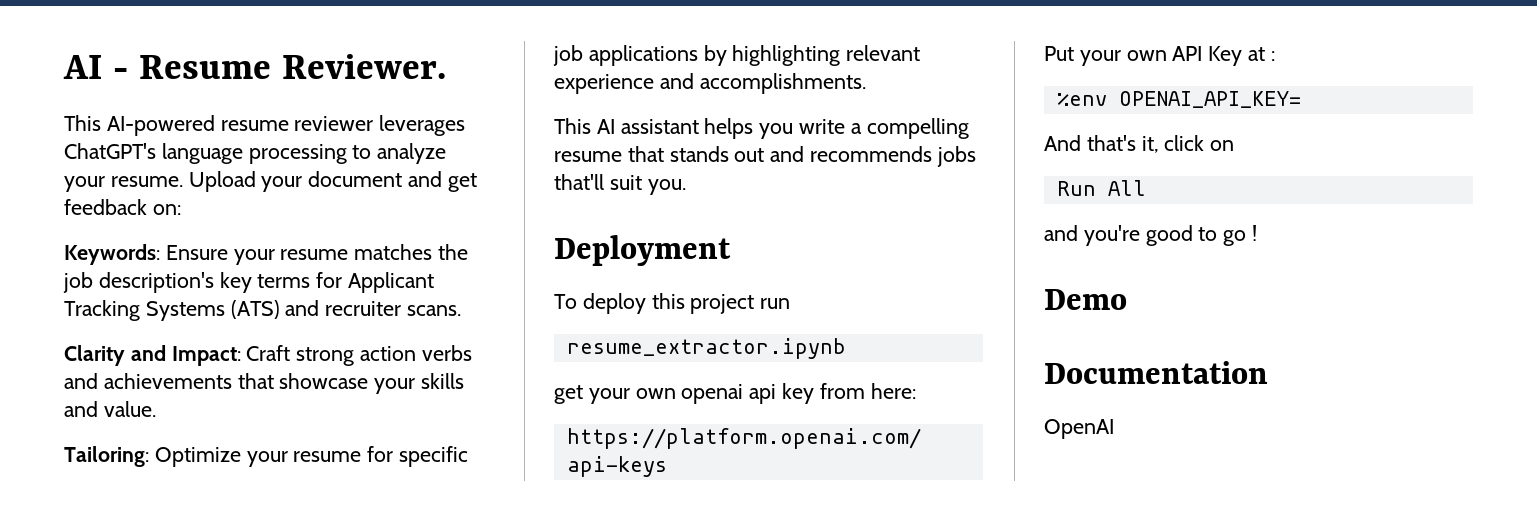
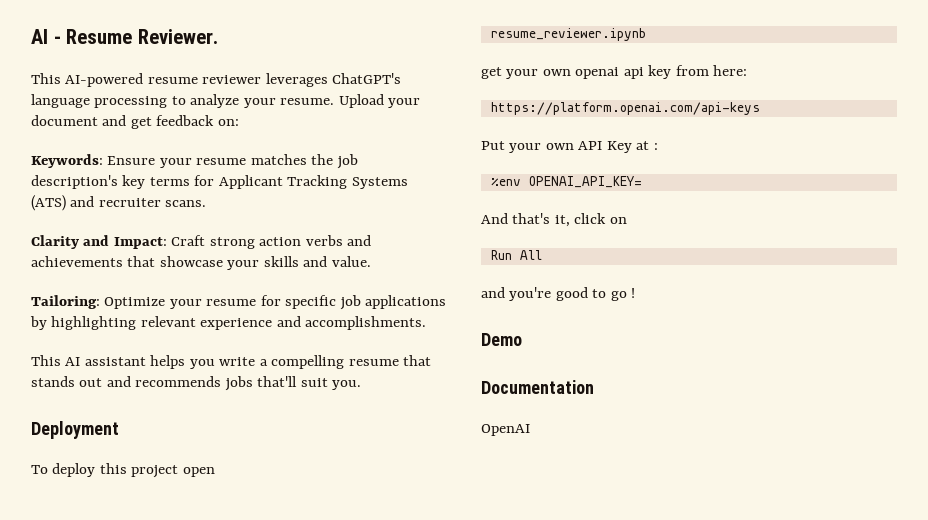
[760,298,791,309] [566,338,846,359] run // resume_extractor.ipynb -> [182,467,215,477] [490,28,646,41] open // resume_reviewer.ipynb

